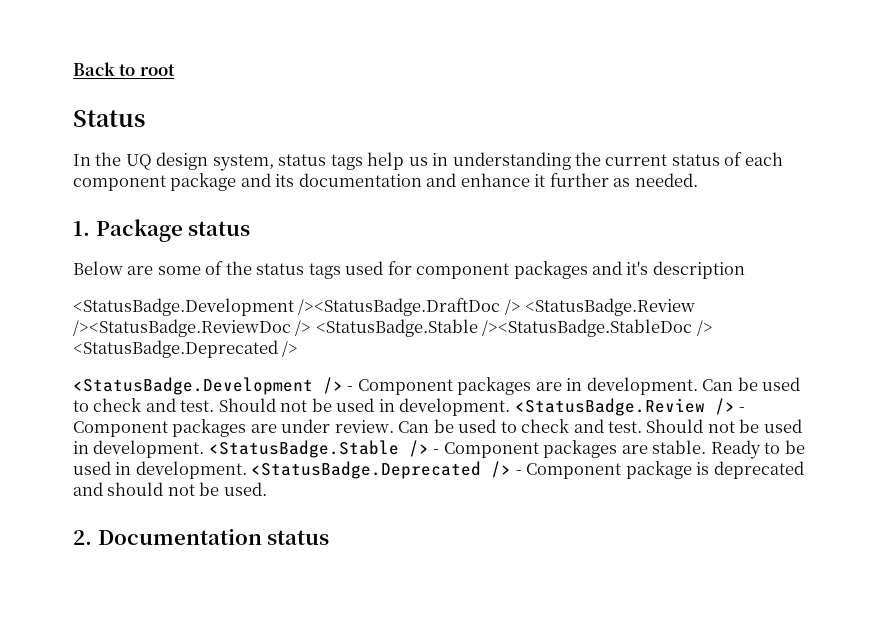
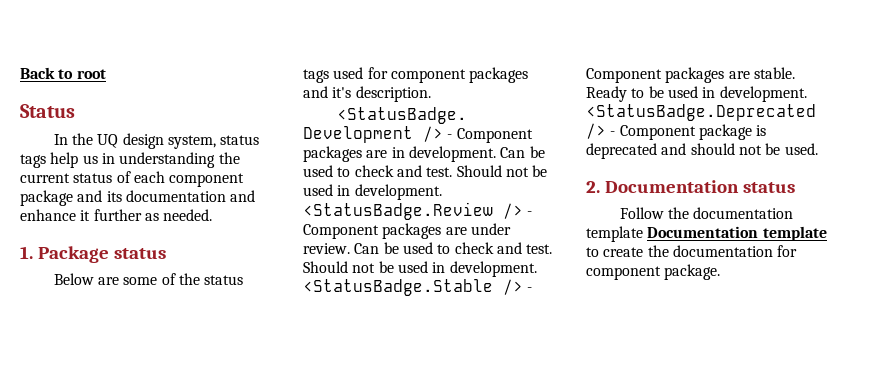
[652,261,745,279] [73,298,696,316] [73,319,713,337] [73,340,299,358] description // <StatusBadge.Development /><StatusBadge.DraftDoc /> <StatusBadge.Review /><StatusBadge.ReviewDoc /> <StatusBadge.Stable /><StatusBadge.StableDoc /> <StatusBadge.Deprecated /> -> [355,86,431,102] description.
(330, 537) none -> [619,207,794,219] [586,226,827,242] [586,245,798,257] [586,264,721,280] // Follow the documentation template Documentation template to create the documentation for component package.

